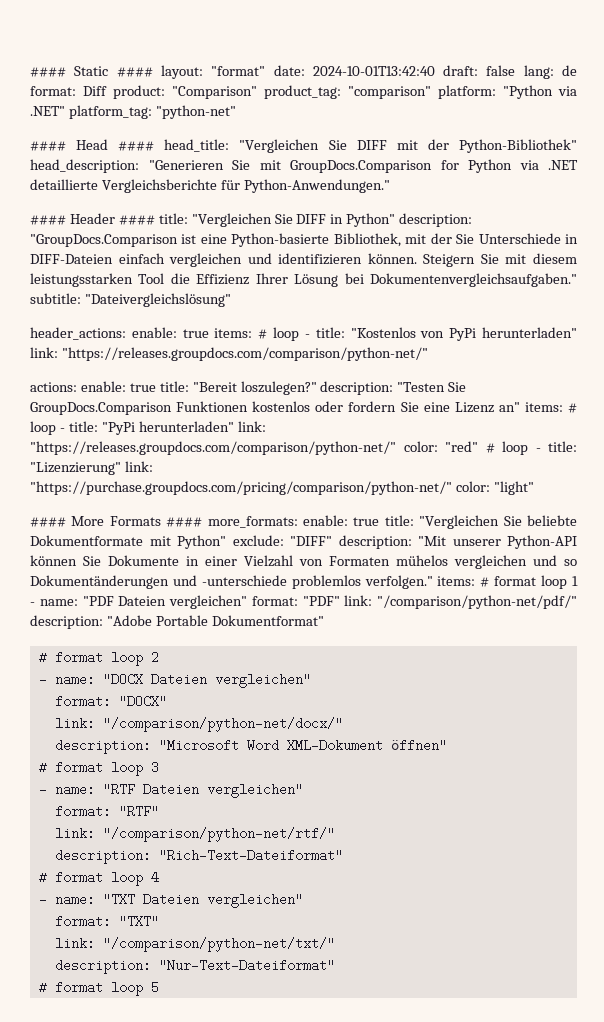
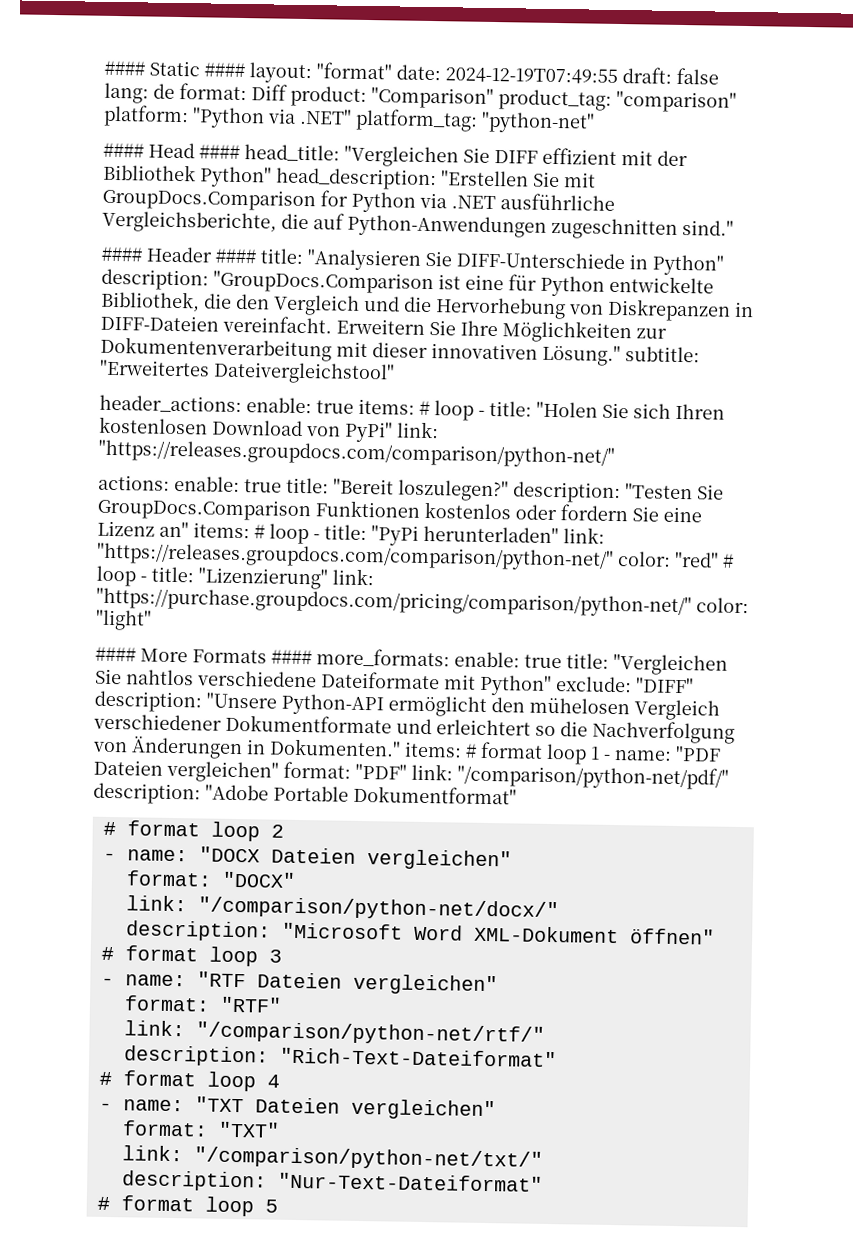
[312,66,435,76] 2024-10-01T13:42:40 -> [445,66,618,84] 2024-12-19T07:49:55
[396,139,577,153] [30,159,224,173] mit der Python-Bibliothek" head_description: "Generieren -> [542,147,688,167] [103,163,529,191] effizient mit der Bibliothek Python" head_description: "Erstellen
[30,179,390,193] detaillierte Vergleichsberichte für Python-Anwendungen." -> [500,193,615,211] [102,210,734,240] ausführliche Vergleichsberichte, die auf Python-Anwendungen zugeschnitten sind."
[191,213,327,227] "Vergleichen Sie DIFF -> [307,249,625,271] "Analysieren Sie DIFF-Unterschiede
[231,233,579,247] [30,253,577,267] [30,273,578,287] [30,293,231,307] Python-basierte Bibliothek, mit der Sie Unterschiede in DIFF-Dateien einfach vergleichen und identifizieren können. Steigern Sie mit diesem leistungsstarken Tool die Effizienz Ihrer Lösung bei Dokumentenvergleichsaufgaben." subtitle: "Dateivergleichslösung" -> [508,274,714,297] [100,290,754,322] [100,314,667,344] [100,336,700,367] [99,359,395,385] für Python entwickelte Bibliothek, die den Vergleich und die Hervorhebung von Diskrepanzen in DIFF-Dateien vereinfacht. Erweitern Sie Ihre Möglichkeiten zur Dokumentenverarbeitung mit dieser innovativen Lösung." subtitle: "Erweitertes Dateivergleichstool"
[350,327,577,341] "Kostenlos von PyPi herunterladen" -> [536,401,725,420] [99,416,393,443] "Holen Sie sich Ihren kostenlosen Download von PyPi"
[526,515,577,526] [30,535,143,546] beliebte Dokumentformate -> [126,669,440,690] nahtlos verschiedene Dateiformate
[418,535,577,549] [30,555,577,569] [30,575,433,589] "Mit unserer Python-API können Sie Dokumente in einer Vielzahl von Formaten mühelos vergleichen und so Dokumentänderungen und -unterschiede problemlos verfolgen." -> [206,692,720,721] [93,713,735,744] [92,736,401,760] "Unsere Python-API ermöglicht den mühelosen Vergleich verschiedener Dokumentformate und erleichtert so die Nachverfolgung von Änderungen in Dokumenten."

